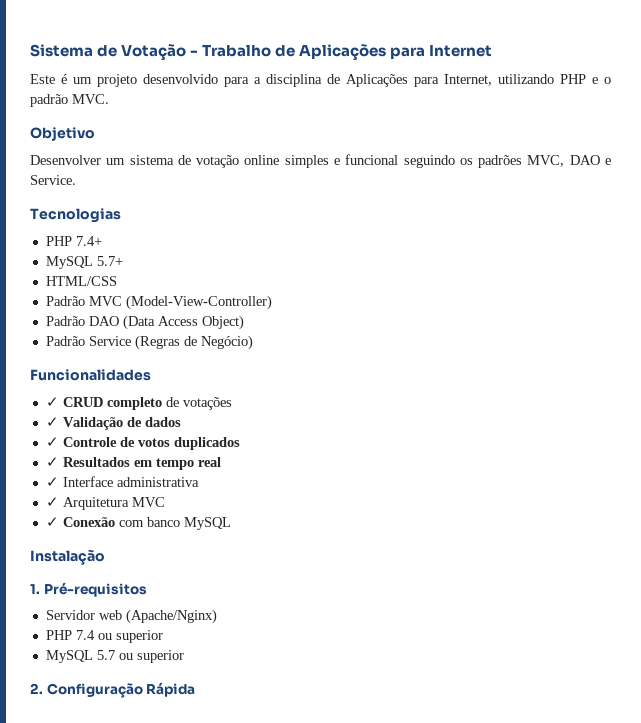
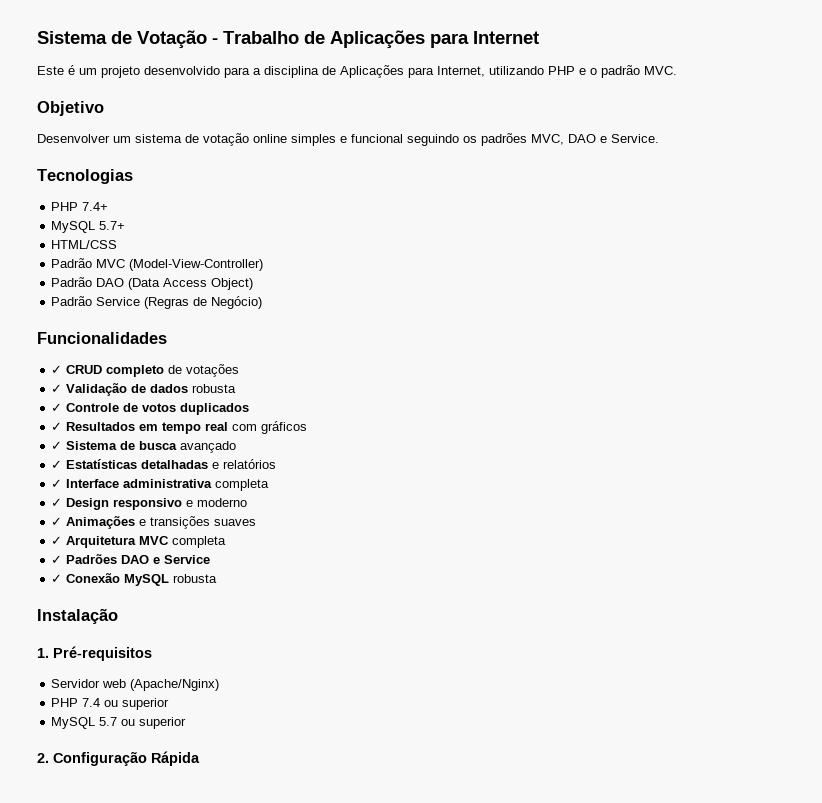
(181, 422) none -> [192,384,237,393] robusta
[45,476,199,487] [45,497,165,510] // ✓ Interface administrativa // ✓ Arquitetura MVC -> [232,421,308,434] [51,441,237,453] [51,459,277,469] [51,479,270,491] [51,498,248,510] [51,516,257,529] [51,536,227,548] [51,554,211,564] com gráficos // ✓ Sistema de busca avançado // ✓ Estatísticas detalhadas e relatórios // ✓ Interface administrativa completa // ✓ Design responsivo e moderno // ✓ Animações e transições suaves // ✓ Arquitetura MVC completa // ✓ Padrões DAO e Service
[118,517,231,530] com banco MySQL -> [124,574,218,586] MySQL robusta

